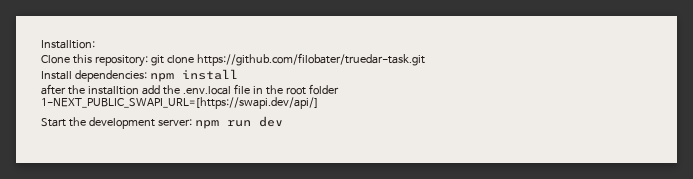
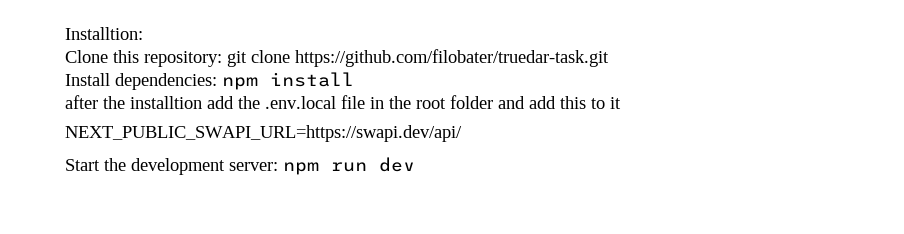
[41,97,319,109] // 1-NEXT_PUBLIC_SWAPI_URL=[https://swapi.dev/api/] -> [498,96,621,109] [65,125,462,142] and add this to it // NEXT_PUBLIC_SWAPI_URL=https://swapi.dev/api/

